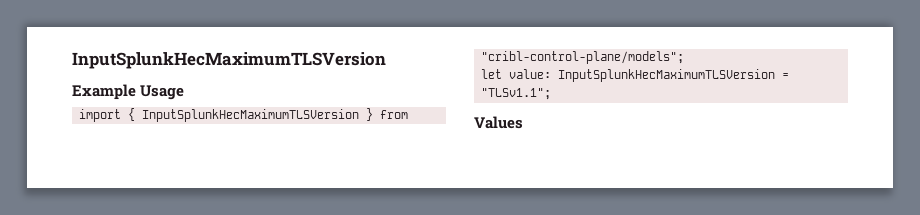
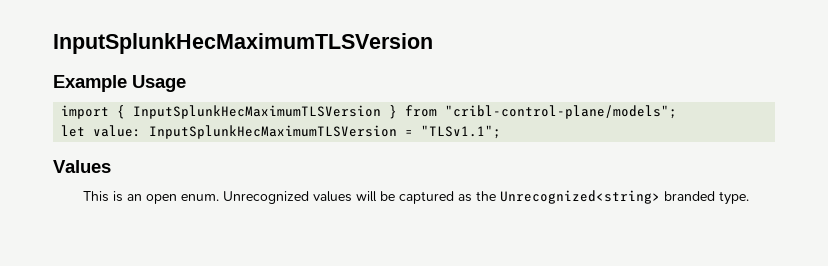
(523, 122) none -> [83,190,750,205] // This is an open enum. Unrecognized values will be captured as the Unrecognized<string> branded type.

